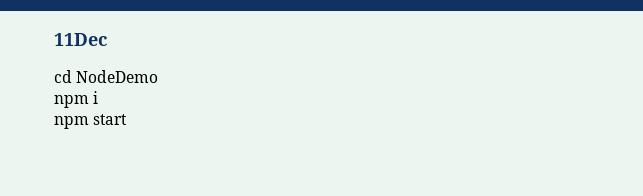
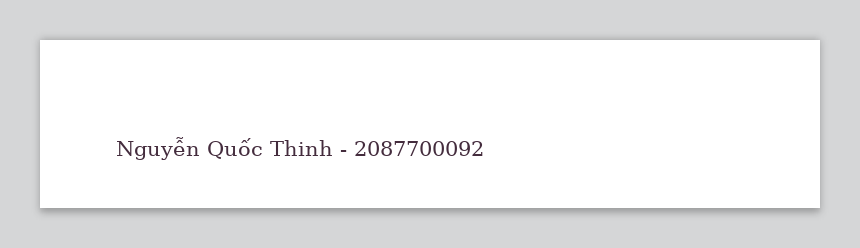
[54,33,107,46] [54,70,159,83] [54,91,99,108] [54,114,128,129] 11Dec // cd NodeDemo // npm i // npm start -> [116,137,484,160] Nguyễn Quốc Thinh - 2087700092

